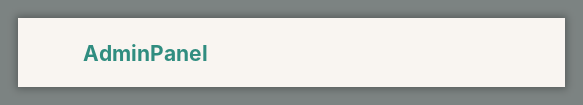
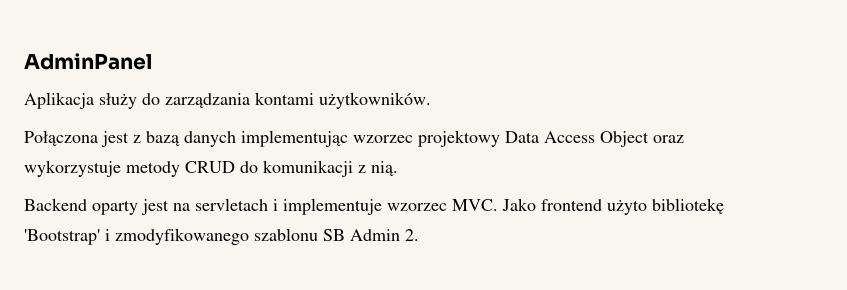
(208, 52) none -> [24,92,431,109] [24,130,684,147] [24,160,398,177] [24,198,724,215] [24,228,419,245] // Aplikacja służy do zarządzania kontami użytkowników. // Połączona jest z bazą danych implementując wzorzec projektowy Data Access Object oraz wykorzystuje metody CRUD do komunikacji z nią. // Backend oparty jest na servletach i implementuje wzorzec MVC. Jako frontend użyto bibliotekę 'Bootstrap' i zmodyfikowanego szablonu SB Admin 2.

